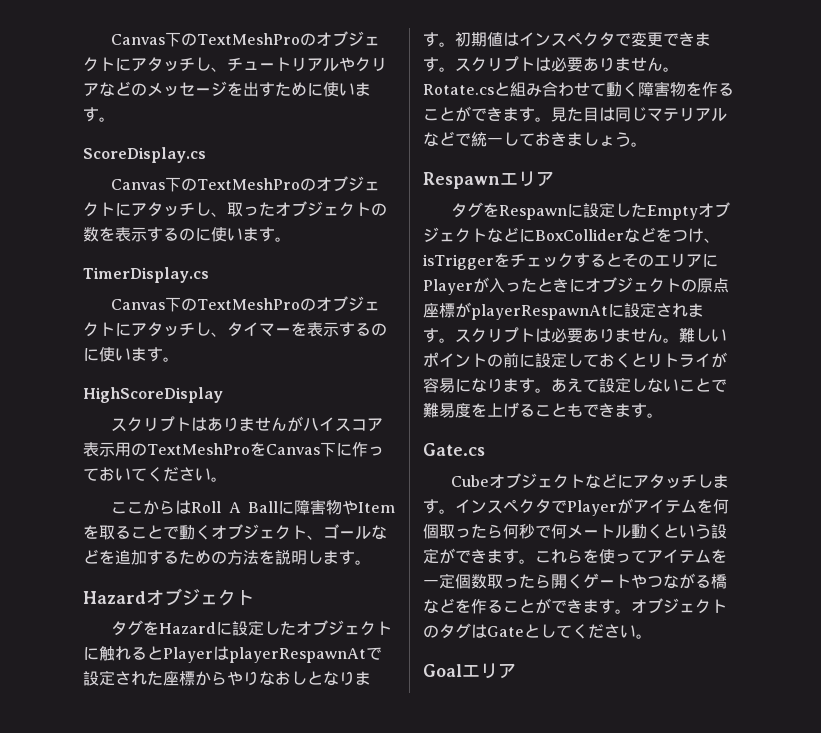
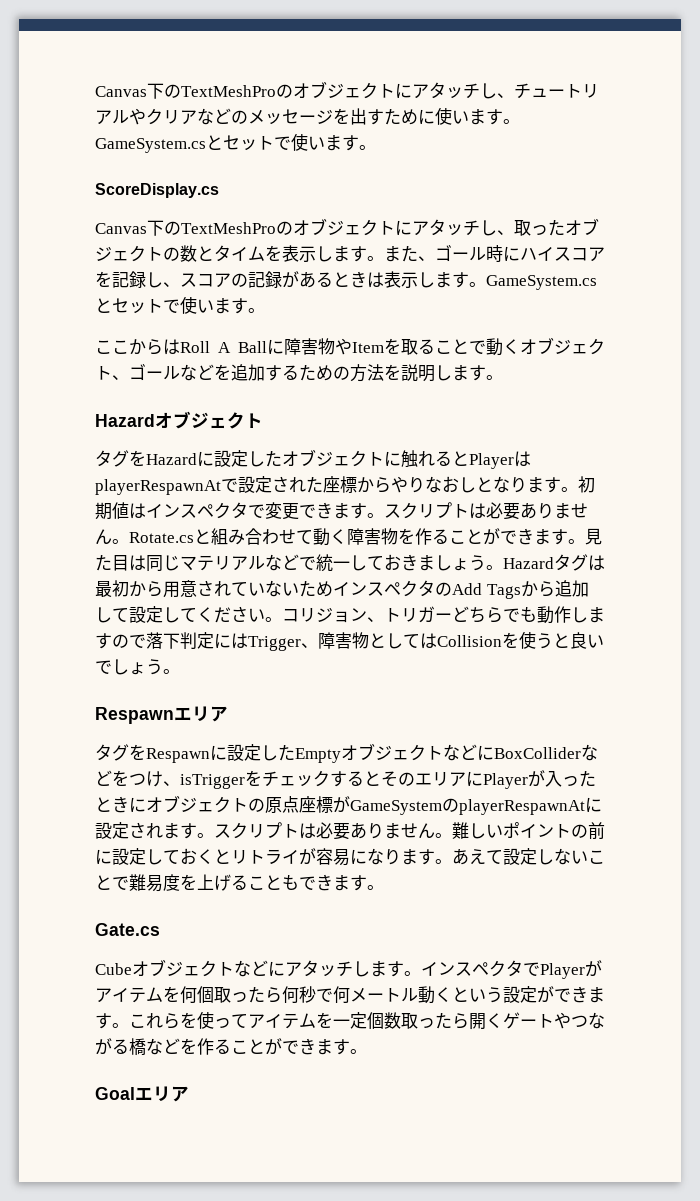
(115, 119) none -> [95,133,376,153] GameSystem.csとセットで使います。
[99,227,291,242] [83,267,209,283] [111,296,381,312] [83,322,387,337] [83,347,179,362] [83,387,223,403] [111,416,384,432] [83,442,384,457] [83,467,211,482] を表示するのに使います。 // TimerDisplay.cs // Canvas下のTextMeshProのオブジェクトにアタッチし、タイマーを表示するのに使います。 // HighScoreDisplay // スクリプトはありませんがハイスコア表示用のTextMeshProをCanvas下に作っておいてください -> [197,244,605,262] [95,271,597,290] [95,296,248,314] とタイムを表示します。また、ゴール時にハイスコアを記録し、スコアの記録があるときは表示します。GameSystem.csとセットで使います
(647, 144) none -> [503,554,605,571] [95,580,589,599] [95,606,605,624] [95,631,604,651] [95,659,180,675] Hazardタグは最初から用意されていないためインスペクタのAdd Tagsから追加して設定してください。コリジョン、トリガーどちらでも動作しますので落下判定にはTrigger、障害物としてはCollisionを使うと良いでしょう。
(471, 310) none -> [350,798,459,815] GameSystemの
[631,598,727,614] [423,623,652,639] オブジェクトのタグはGateとしてください。 -> (367, 1051) none

